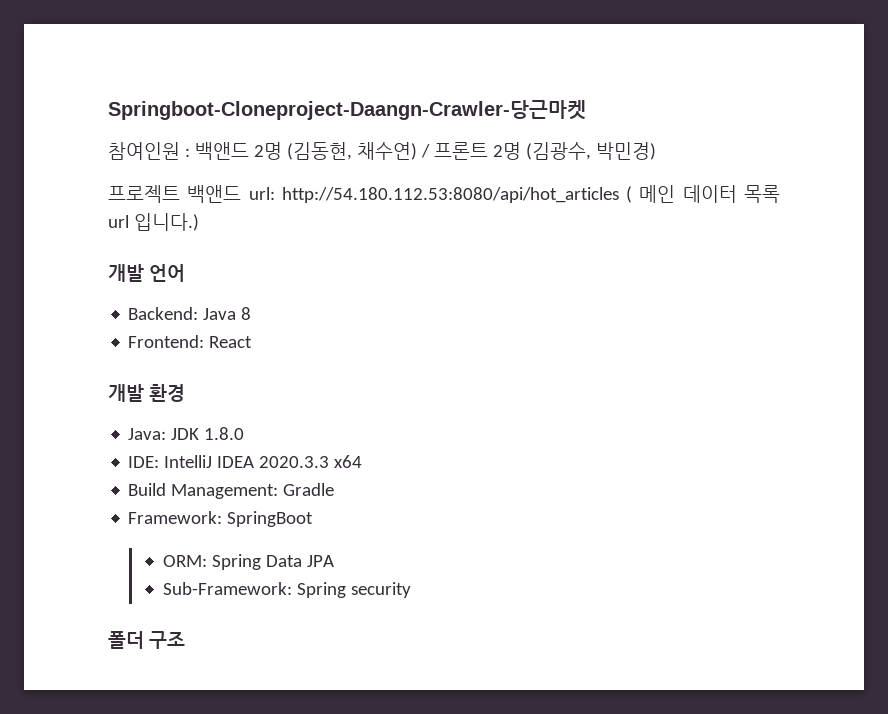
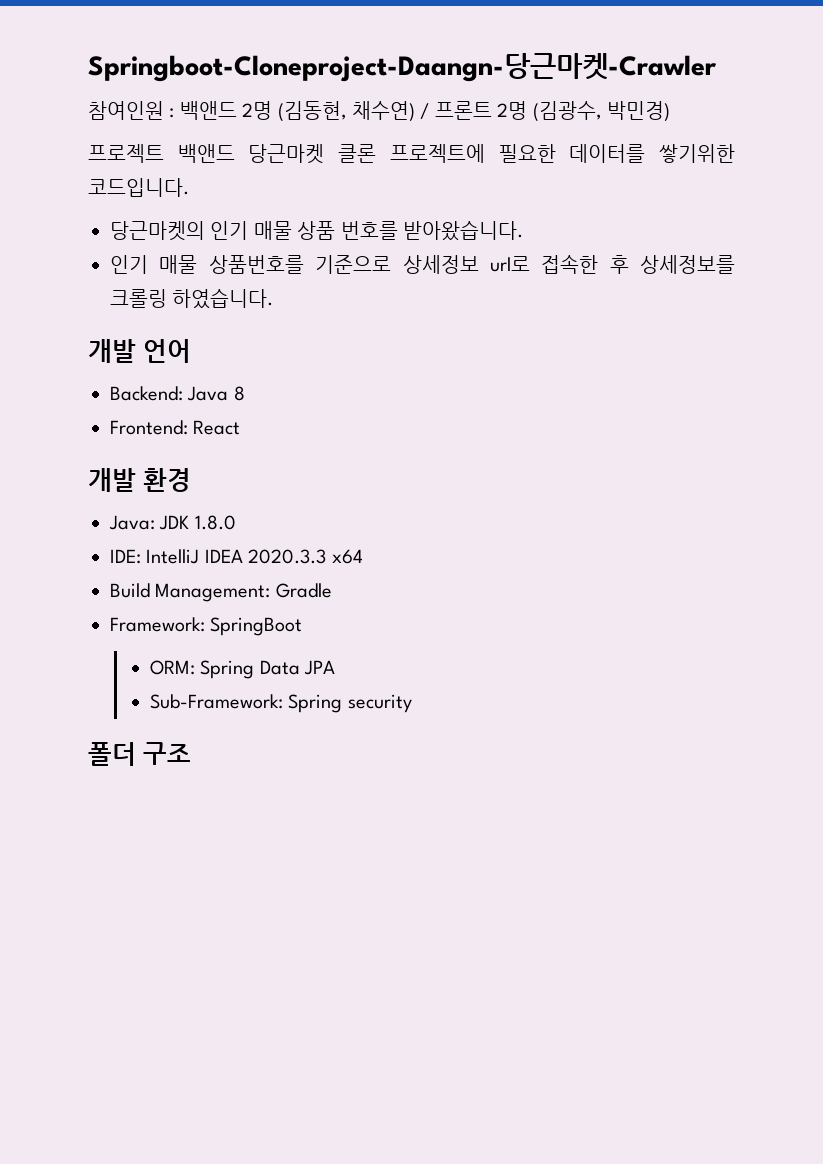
[108,100,586,120] Springboot-Cloneproject-Daangn-Crawler-당근마켓 -> [88,53,717,82] Springboot-Cloneproject-Daangn-당근마켓-Crawler
[248,185,781,203] [108,213,199,231] url: http://54.180.112.53:8080/api/hot_articles ( 메인 데이터 목록 url 입니다.) -> [248,144,735,164] [88,178,189,197] [110,220,523,241] [110,254,735,274] [110,288,274,309] 당근마켓 클론 프로젝트에 필요한 데이터를 쌓기위한 코드입니다. // 당근마켓의 인기 매물 상품 번호를 받아왔습니다. // 인기 매물 상품번호를 기준으로 상세정보 url로 접속한 후 상세정보를 크롤링 하였습니다.

